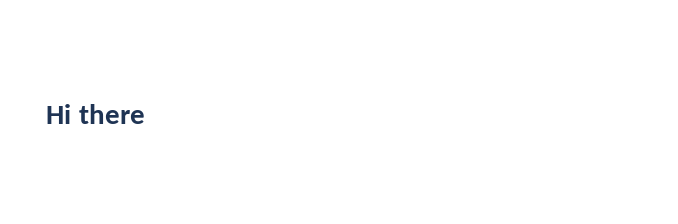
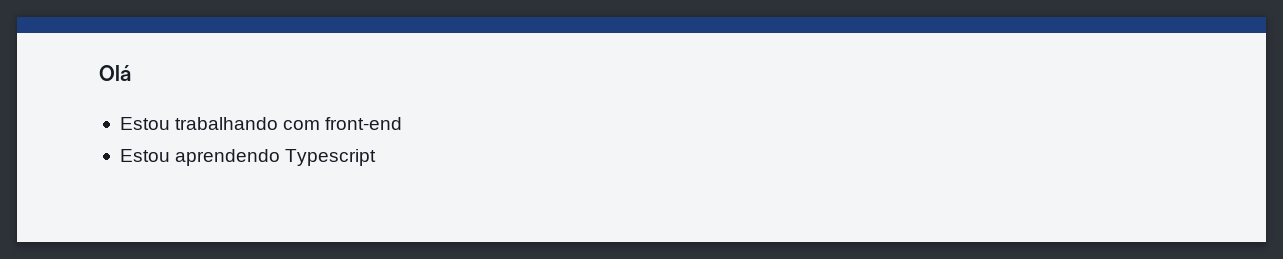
[46,104,145,124] Hi there -> [99,65,131,81] [119,117,403,130] [119,149,377,166] Olá // Estou trabalhando com front-end // Estou aprendendo Typescript

